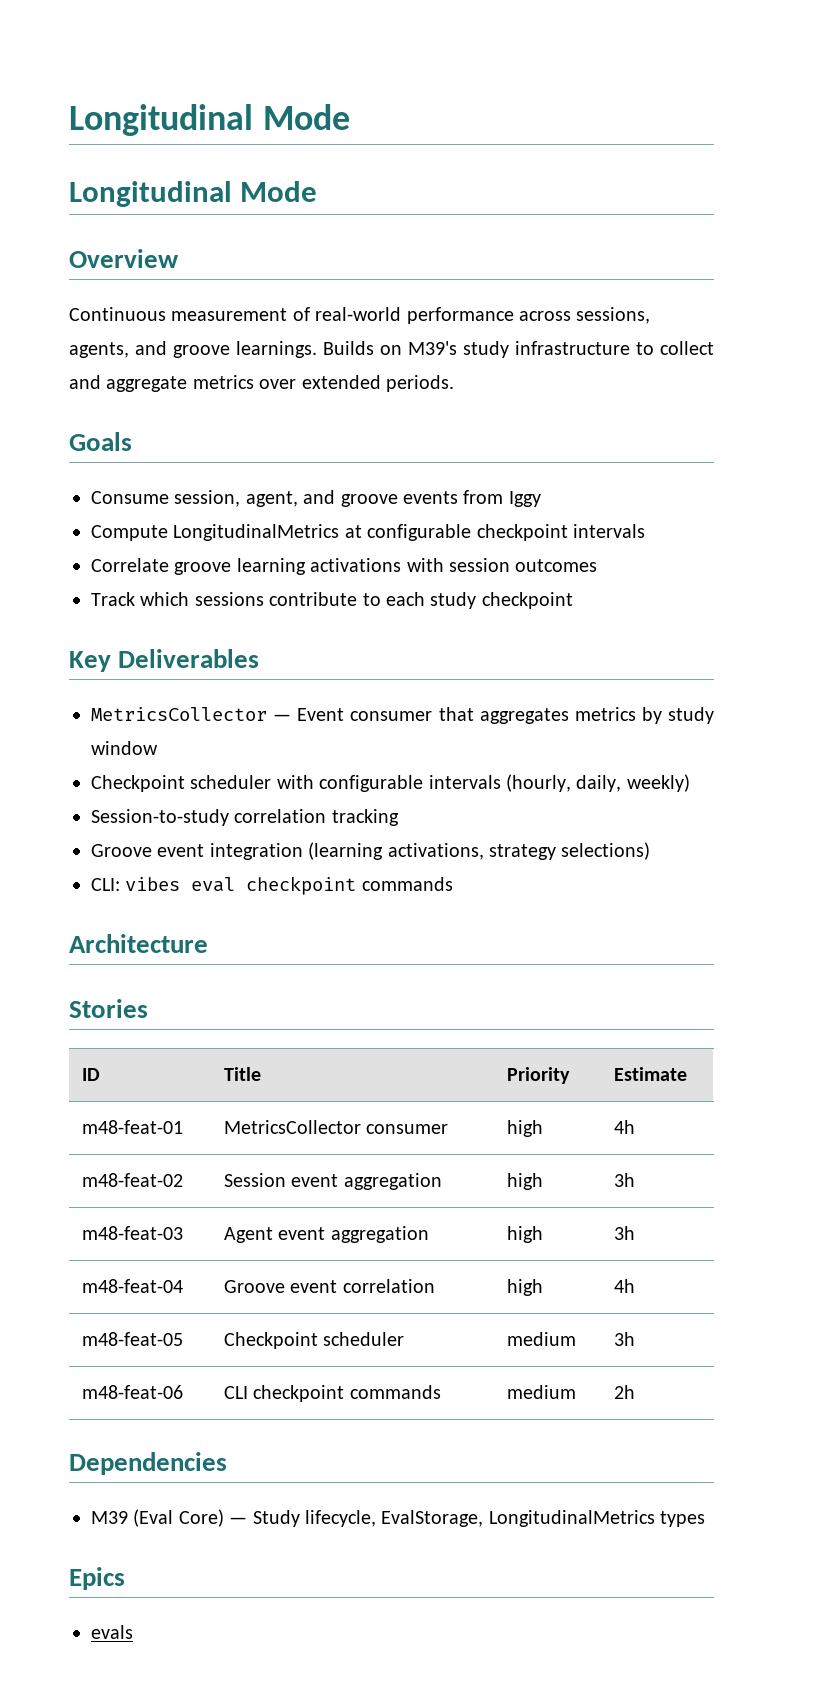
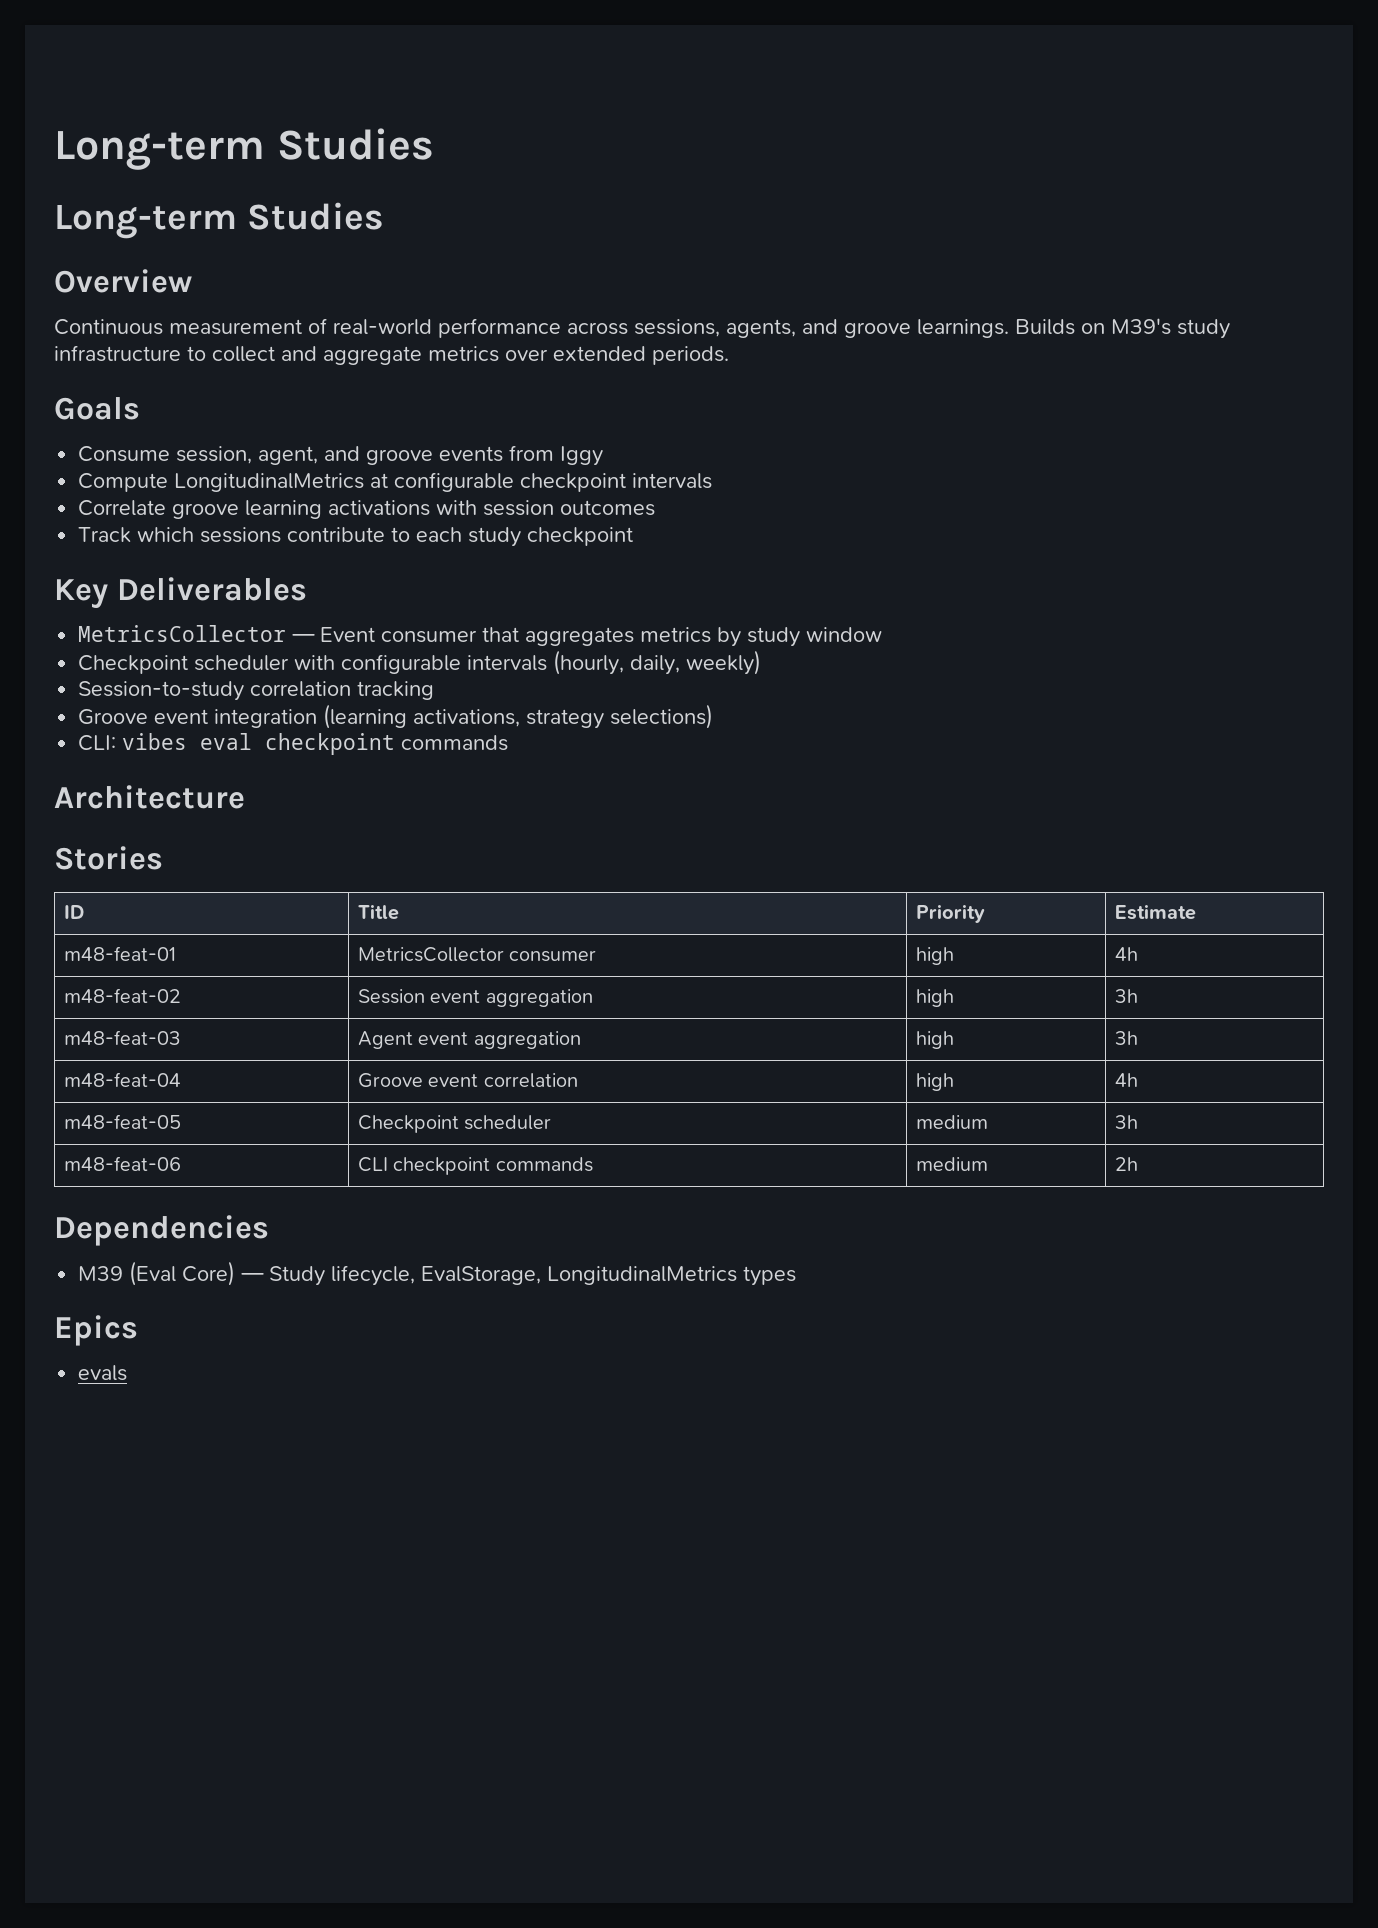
[69,104,350,136] [69,181,318,207] Longitudinal Mode // Longitudinal Mode -> [54,128,434,170] [54,202,384,239] Long-term Studies // Long-term Studies

